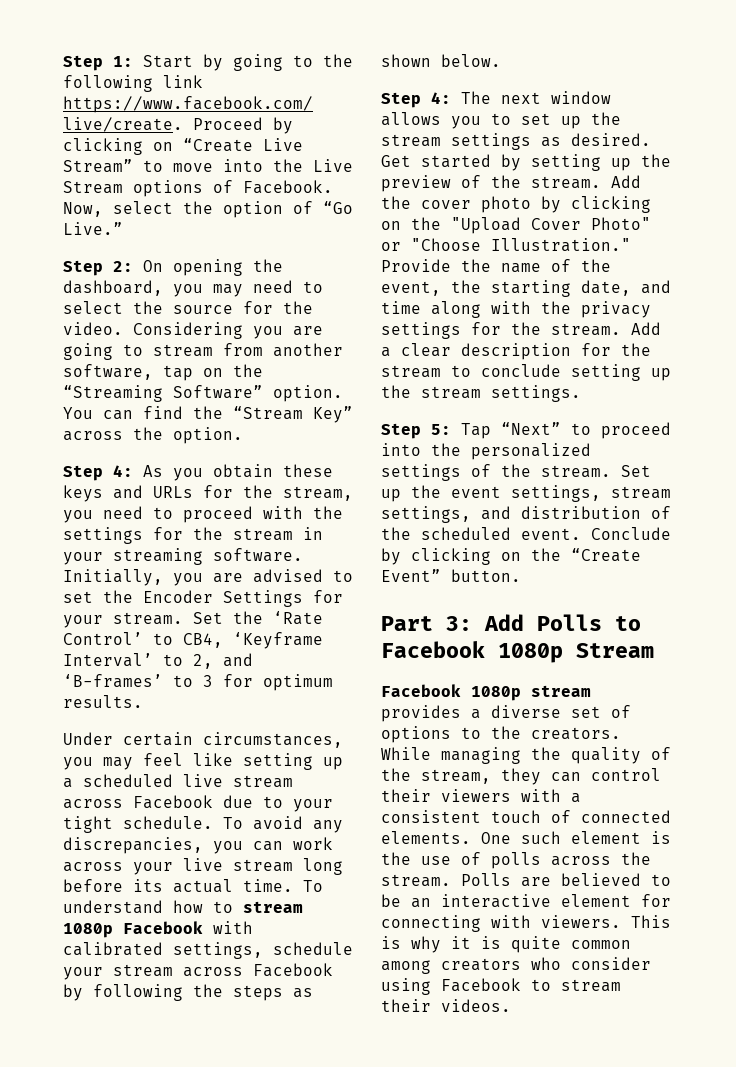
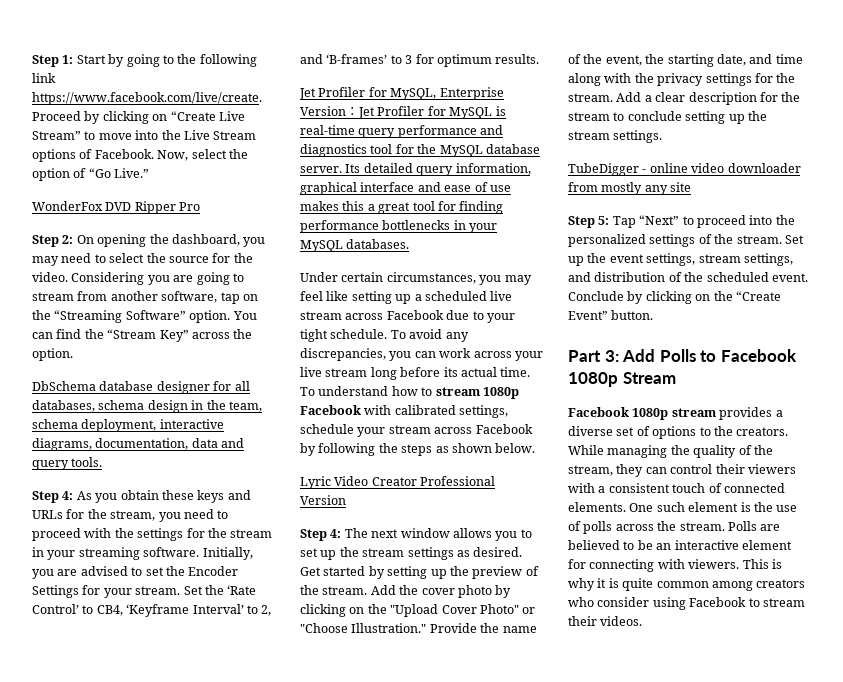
(123, 228) none -> [32,201,201,214] // WonderFox DVD Ripper Pro
(243, 435) none -> [32,381,250,394] [32,400,262,413] [32,419,224,432] [32,438,245,451] [32,457,103,470] // DbSchema database designer for all databases, schema design in the team, schema deployment, interactive diagrams, documentation, data and query tools.
(143, 701) none -> [299,87,504,100] [300,106,506,119] [300,125,504,138] [300,144,540,157] [300,163,531,176] [300,182,511,195] [300,201,504,214] [300,220,498,233] [300,239,410,252] // Jet Profiler for MySQL, Enterprise Version：Jet Profiler for MySQL is real-time query performance and diagnostics tool for the MySQL database server. Its detailed query information, graphical interface and ease of use makes this a great tool for finding performance bottlenecks in your MySQL databases.
(501, 60) none -> [300,476,496,489] [300,495,346,505] // Lyric Video Creator Professional Version
(581, 393) none -> [568,163,801,176] [568,182,692,195] // TubeDigger - online video downloader from mostly any site

